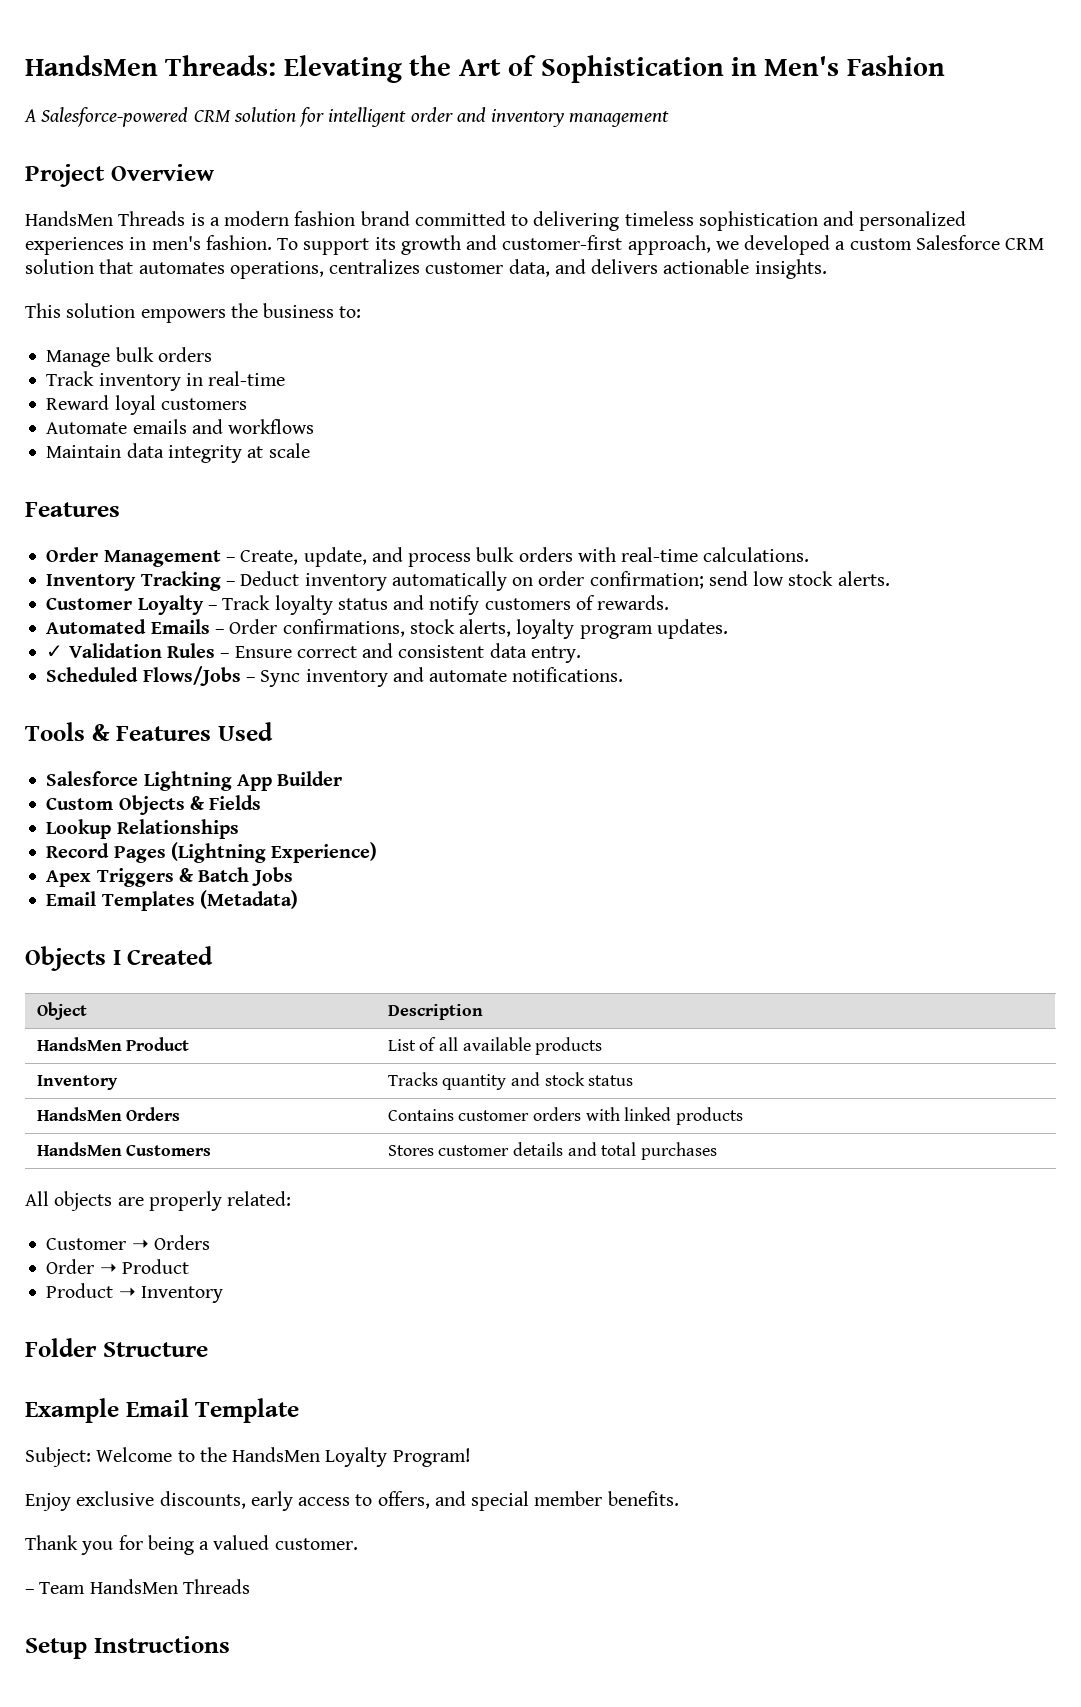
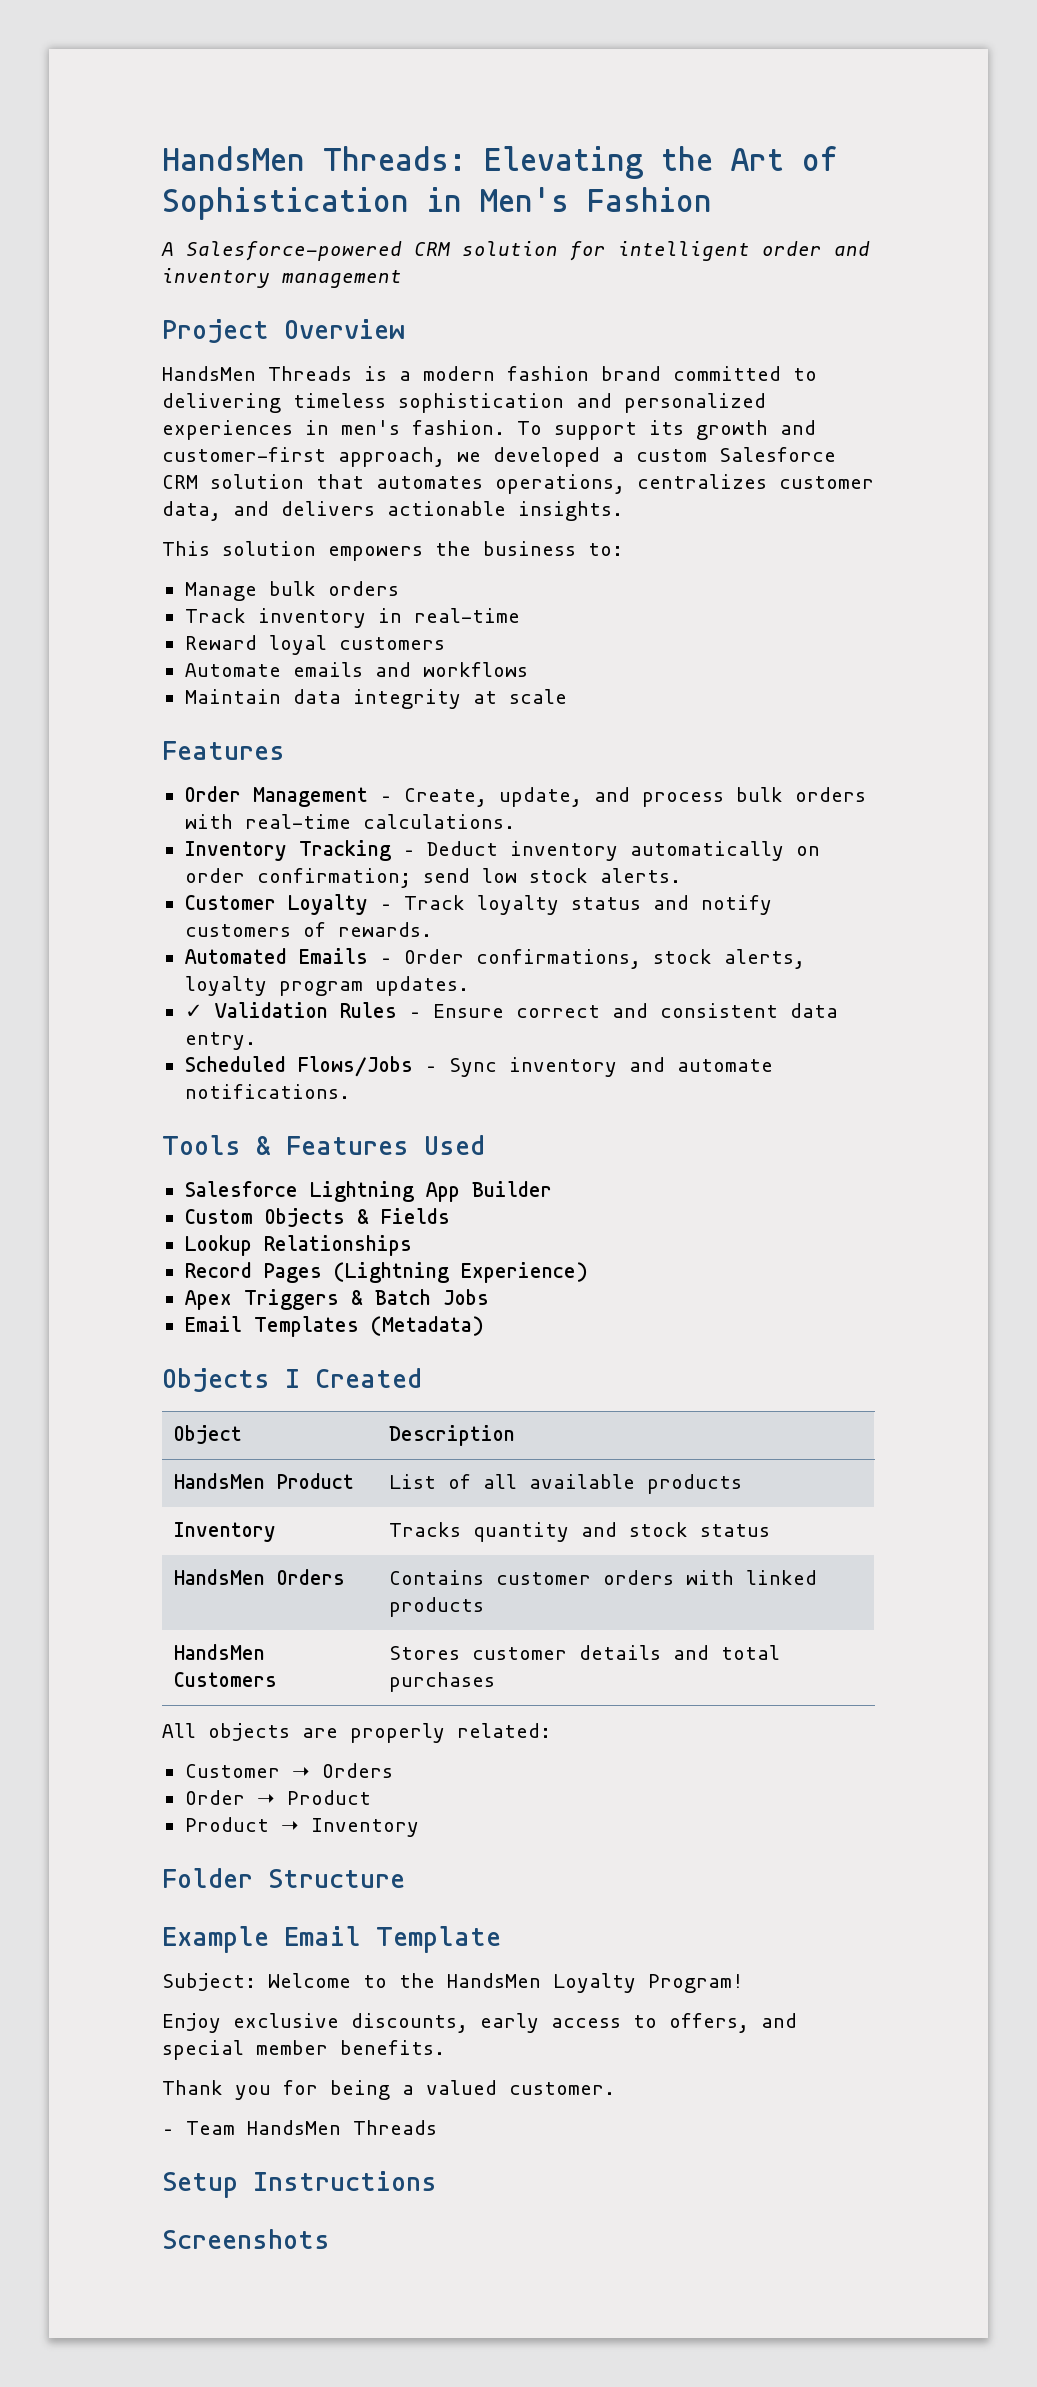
(230, 1644) none -> [162,2229,330,2249] // Screenshots

